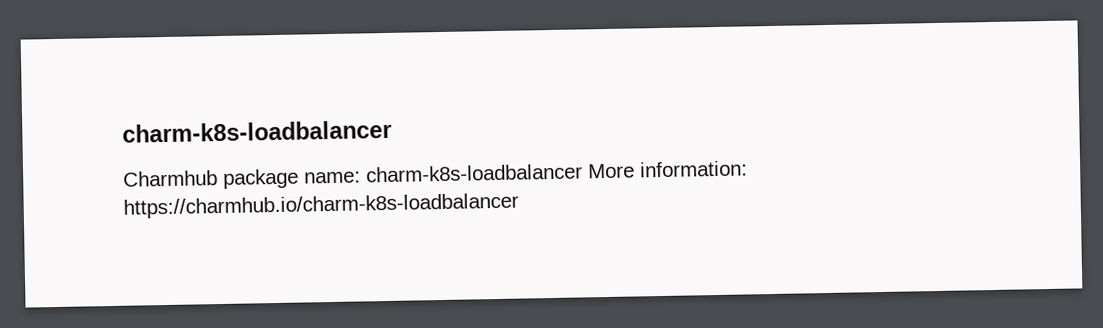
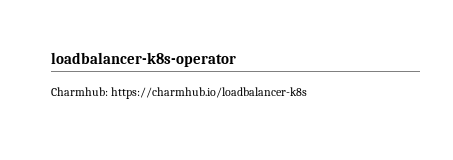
[122,119,392,143] [123,160,748,189] [123,192,519,219] charm-k8s-loadbalancer // Charmhub package name: charm-k8s-loadbalancer More information: https://charmhub.io/charm-k8s-loadbalancer -> [51,52,236,67] [51,87,308,99] loadbalancer-k8s-operator // Charmhub: https://charmhub.io/loadbalancer-k8s

